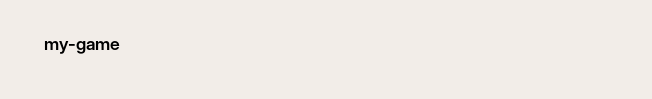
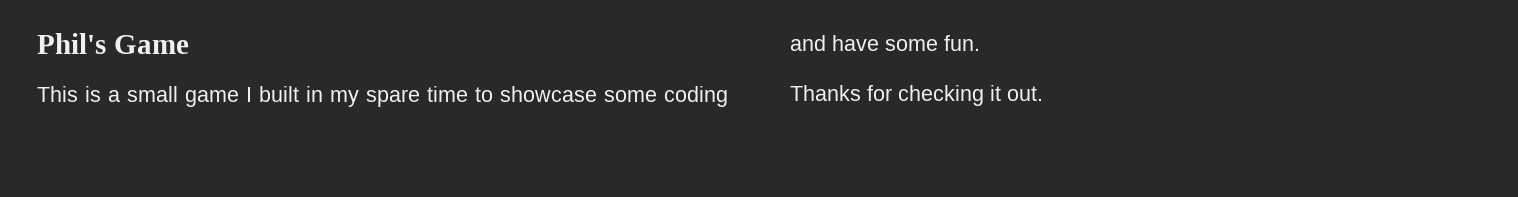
[44,41,120,54] my-game -> [37,33,189,54] [37,86,728,107] [790,35,980,51] [790,85,1043,106] Phil's Game // This is a small game I built in my spare time to showcase some coding and have some fun. // Thanks for checking it out.

